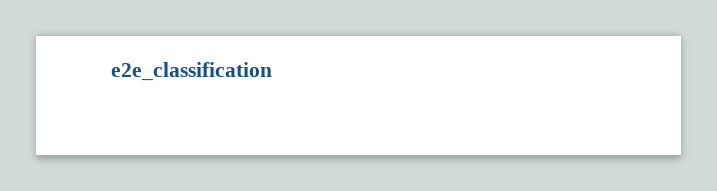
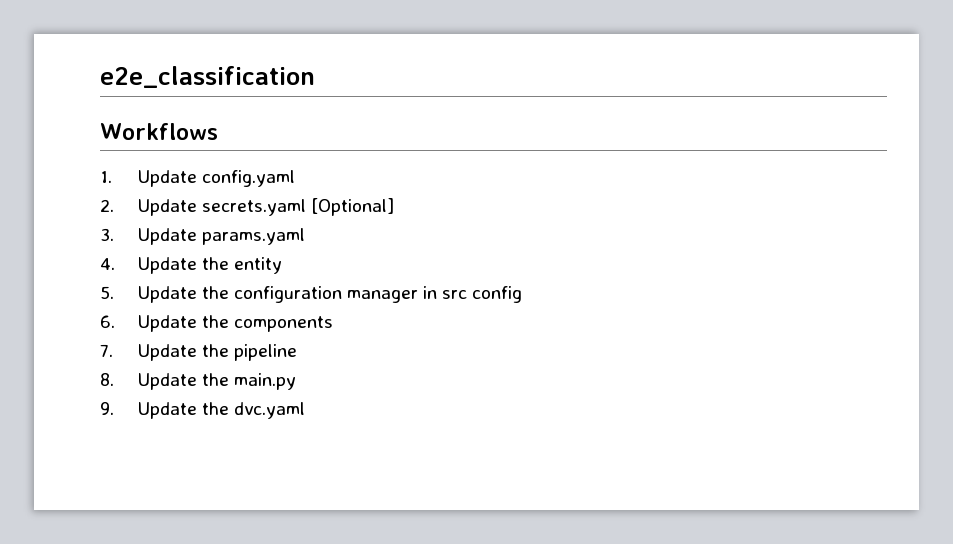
(272, 71) none -> [100,123,218,140] [100,170,295,187] [100,198,394,216] [100,228,305,245] [100,257,282,274] [100,286,523,303] [100,315,333,332] [100,344,297,361] [100,373,296,390] [100,402,305,419] // Workflows // 1. Update config.yaml // 2. Update secrets.yaml [Optional] // 3. Update params.yaml // 4. Update the entity // 5. Update the configuration manager in src config // 6. Update the components // 7. Update the pipeline // 8. Update the main.py // 9. Update the dvc.yaml

